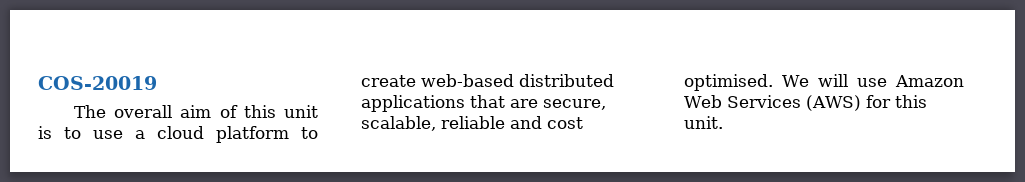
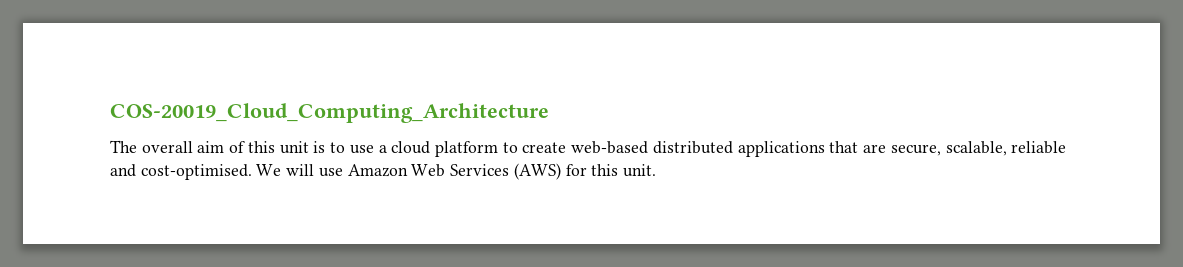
[38,76,157,90] COS-20019 -> [110,103,549,123] COS-20019_Cloud_Computing_Architecture
[547,117,583,129] [684,74,773,91] cost optimised. -> [140,164,252,180] cost-optimised.

